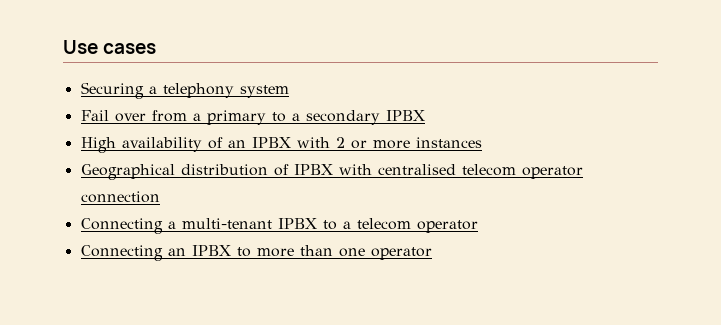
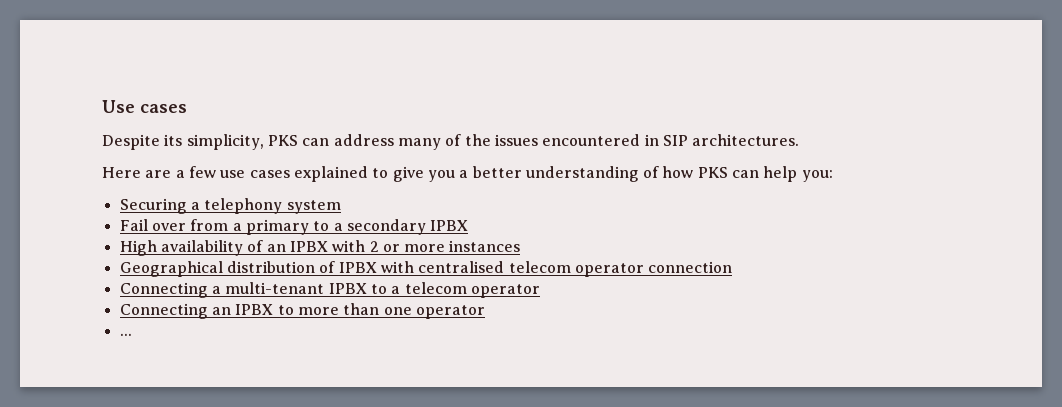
(157, 48) none -> [102,134,800,150] [102,166,833,182] // Despite its simplicity, PKS can address many of the issues encountered in SIP architectures. // Here are a few use cases explained to give you a better understanding of how PKS can help you:
(432, 253) none -> [119,333,132,336] // ...

